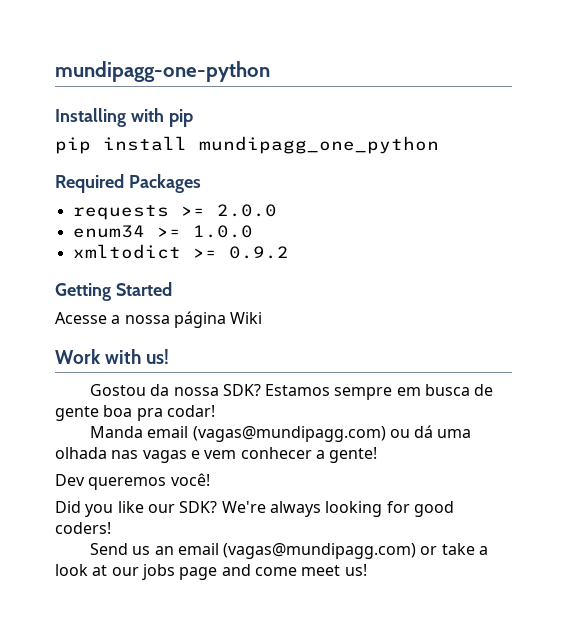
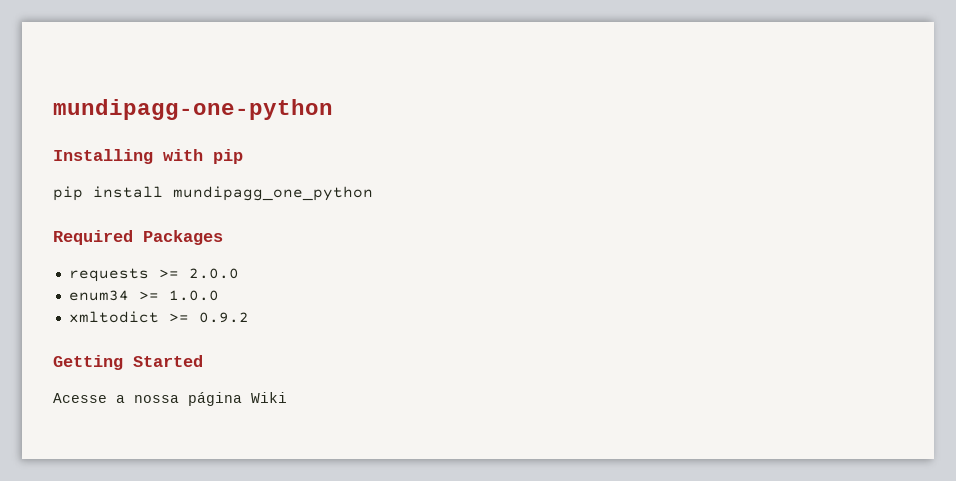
[55,349,170,364] [89,384,494,400] [55,405,215,421] [89,425,472,442] [55,447,378,463] [55,473,210,490] [55,501,454,517] [55,522,111,534] [89,543,489,559] [55,564,367,580] // Work with us! // Gostou da nossa SDK? Estamos sempre em busca de gente boa pra codar! // Manda email (vagas@mundipagg.com) ou dá uma olhada nas vagas e vem conhecer a gente! // Dev queremos você! // Did you like our SDK? We're always looking for good coders! // Send us an email (vagas@mundipagg.com) or take a look at our jobs page and come meet us! -> (287, 397) none

